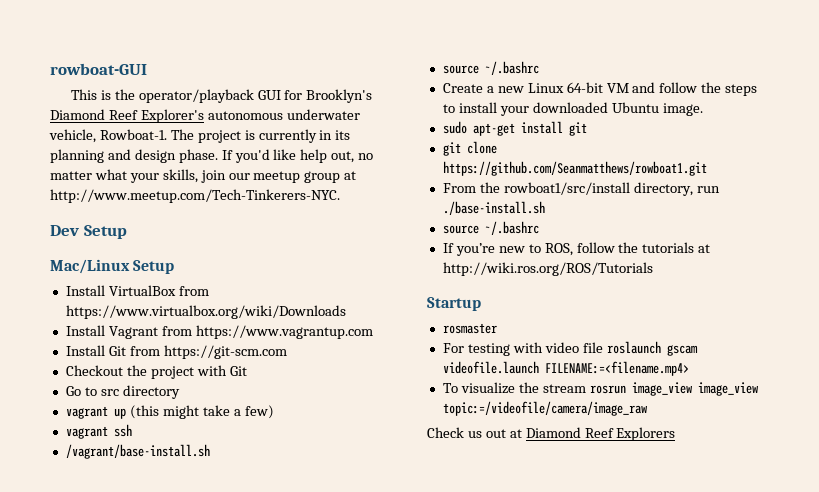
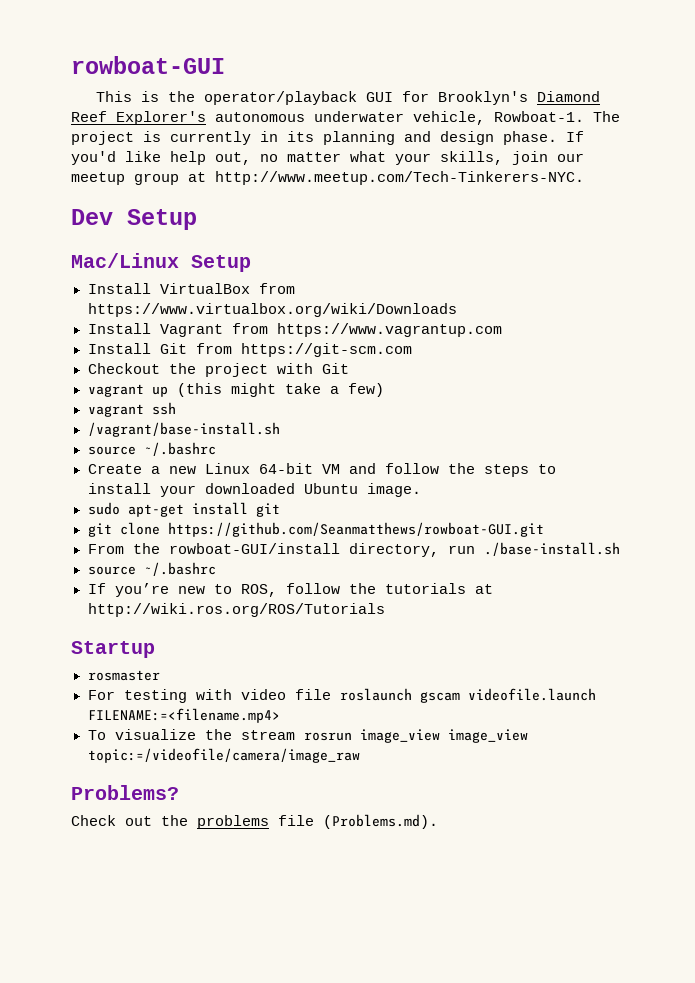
[65,385,180,399] // Go to src directory -> (349, 368) none
[442,161,707,176] https://github.com/Seanmatthews/rowboat1.git -> [167,522,544,537] https://github.com/Seanmatthews/rowboat-GUI.git
[503,182,630,195] rowboat1/src/install -> [168,543,340,554] rowboat-GUI/install
(647, 408) none -> [71,785,179,800] // Problems?
[467,427,676,441] us out at Diamond Reef Explorers -> [125,814,438,829] out the problems file (Problems.md).

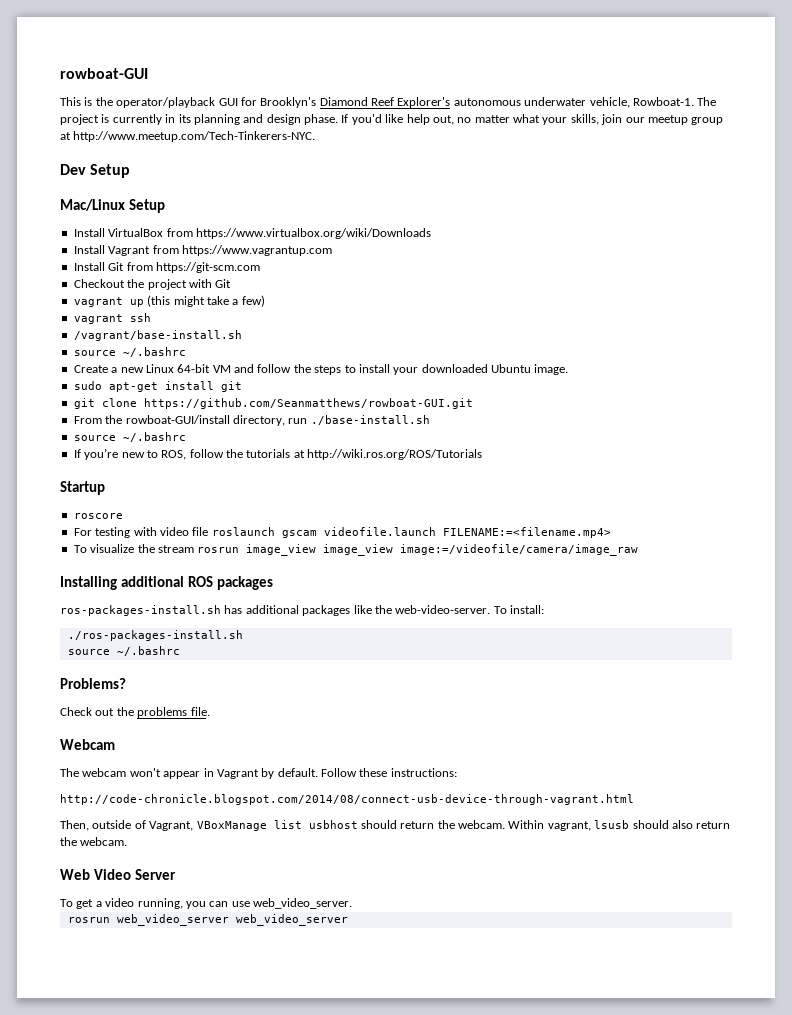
[87,670,160,681] rosmaster -> [73,513,123,519] roscore
[87,748,360,763] topic:=/videofile/camera/image_raw -> [400,544,639,556] [60,576,273,590] [60,605,544,616] [67,630,243,641] [67,646,180,656] image:=/videofile/camera/image_raw // Installing additional ROS packages // ros-packages-install.sh has additional packages like the web-video-server. To install: // ./ros-packages-install.sh // source ~/.bashrc
[278,814,438,829] file (Problems.md). -> [190,707,210,716] [60,739,115,750] [60,768,457,779] [60,794,634,805] [60,820,731,831] [60,837,128,846] [60,869,176,880] [60,898,352,909] [67,914,348,926] file. // Webcam // The webcam won't appear in Vagrant by default. Follow these instructions: // http://code-chronicle.blogspot.com/2014/08/connect-usb-device-through-vagrant.html // Then, outside of Vagrant, VBoxManage list usbhost should return the webcam. Within vagrant, lsusb should also return the webcam. // Web Video Server // To get a video running, you can use web_video_server. // rosrun web_video_server web_video_server

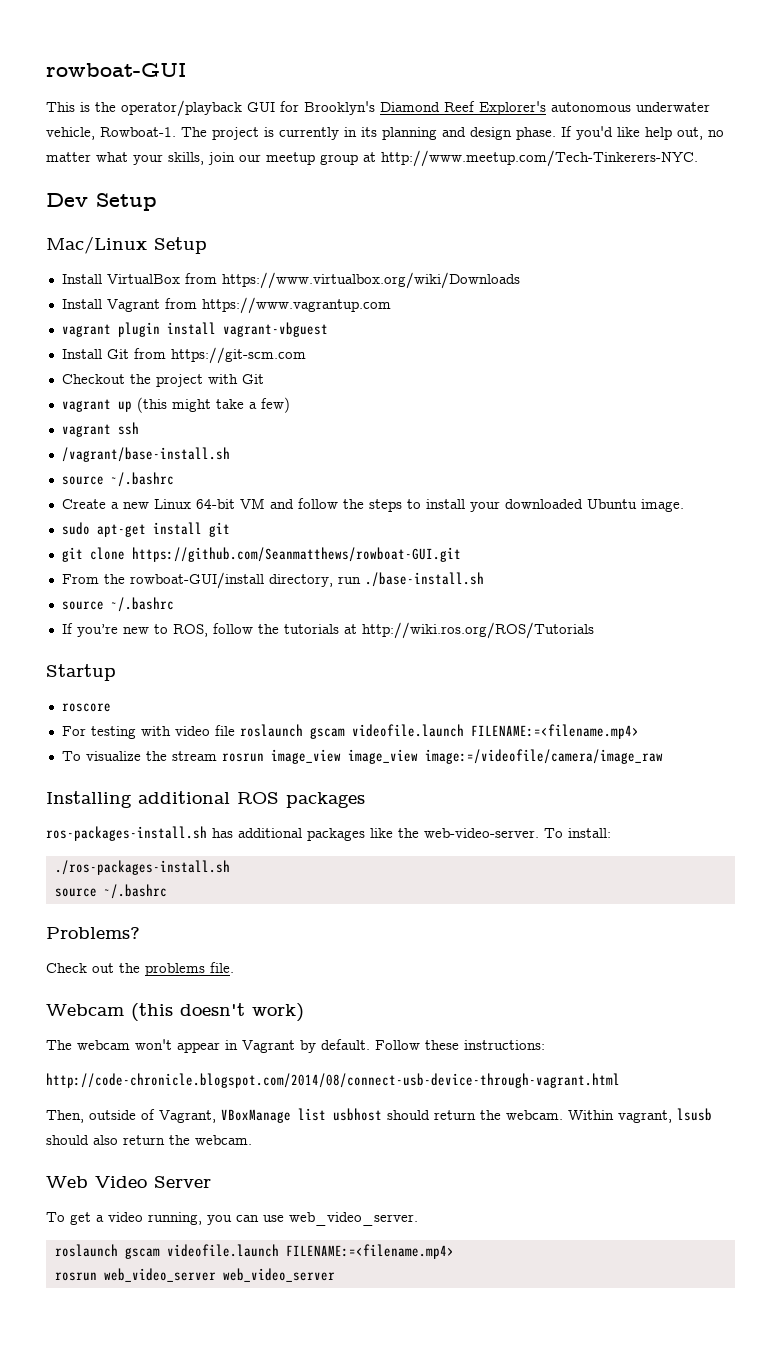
(332, 250) none -> [61,322,328,337] // vagrant plugin install vagrant-vbguest
(115, 744) none -> [131,1003,304,1022] (this doesn't work)
(352, 903) none -> [54,1244,454,1259] // roslaunch gscam videofile.launch FILENAME:=<filename.mp4>

